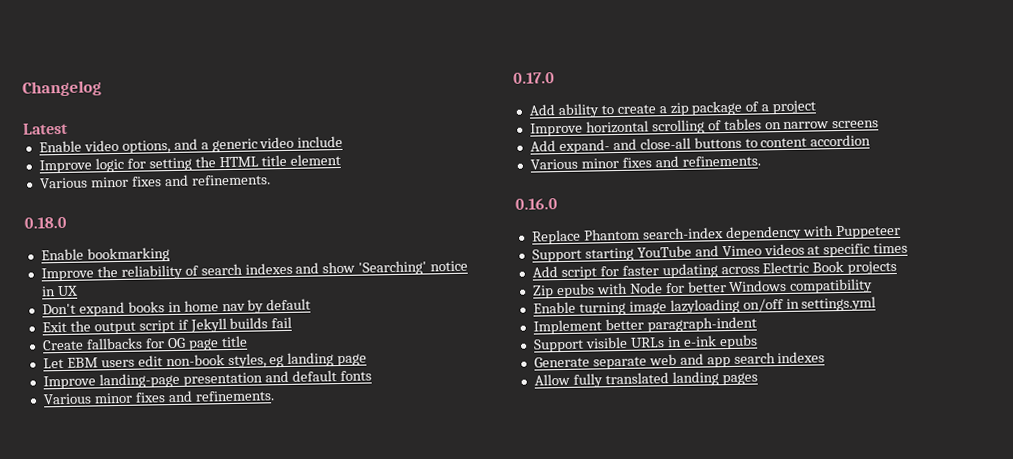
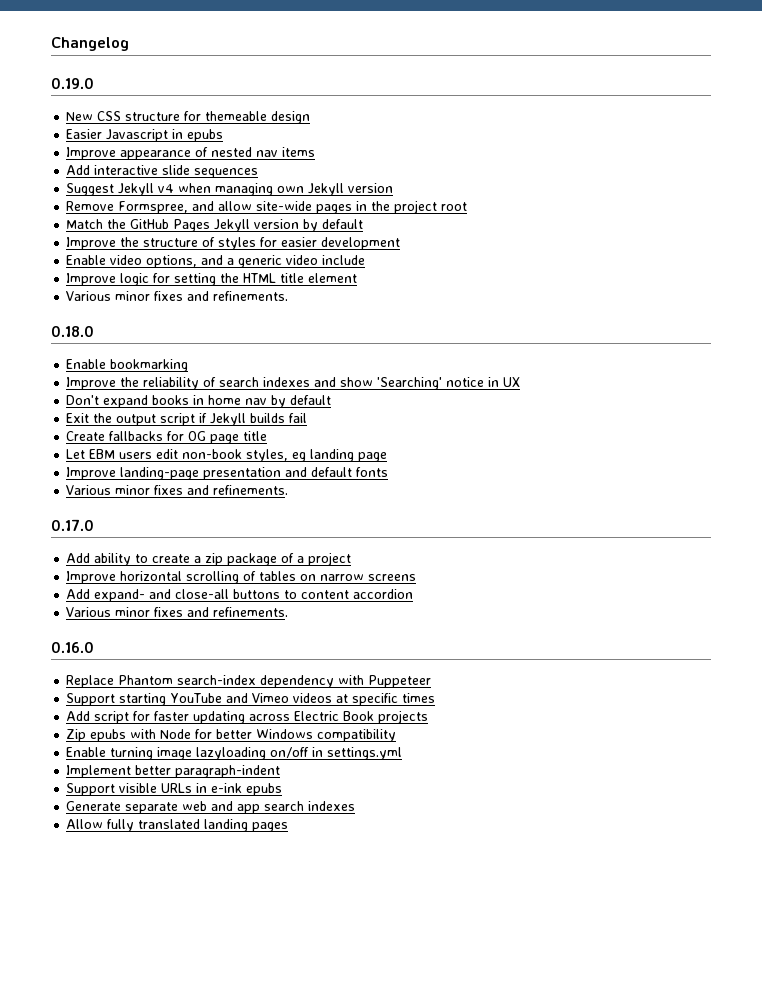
[23,122,68,135] Latest -> [51,78,94,89] [66,111,311,124] [66,129,224,142] [66,147,316,160] [66,165,259,178] [66,183,394,196] [66,200,468,214] [66,219,364,232] [66,237,401,250] 0.19.0 // New CSS structure for themeable design // Easier Javascript in epubs // Improve appearance of nested nav items // Add interactive slide sequences // Suggest Jekyll v4 when managing own Jekyll version // Remove Formspree, and allow site-wide pages in the project root // Match the GitHub Pages Jekyll version by default // Improve the structure of styles for easier development

